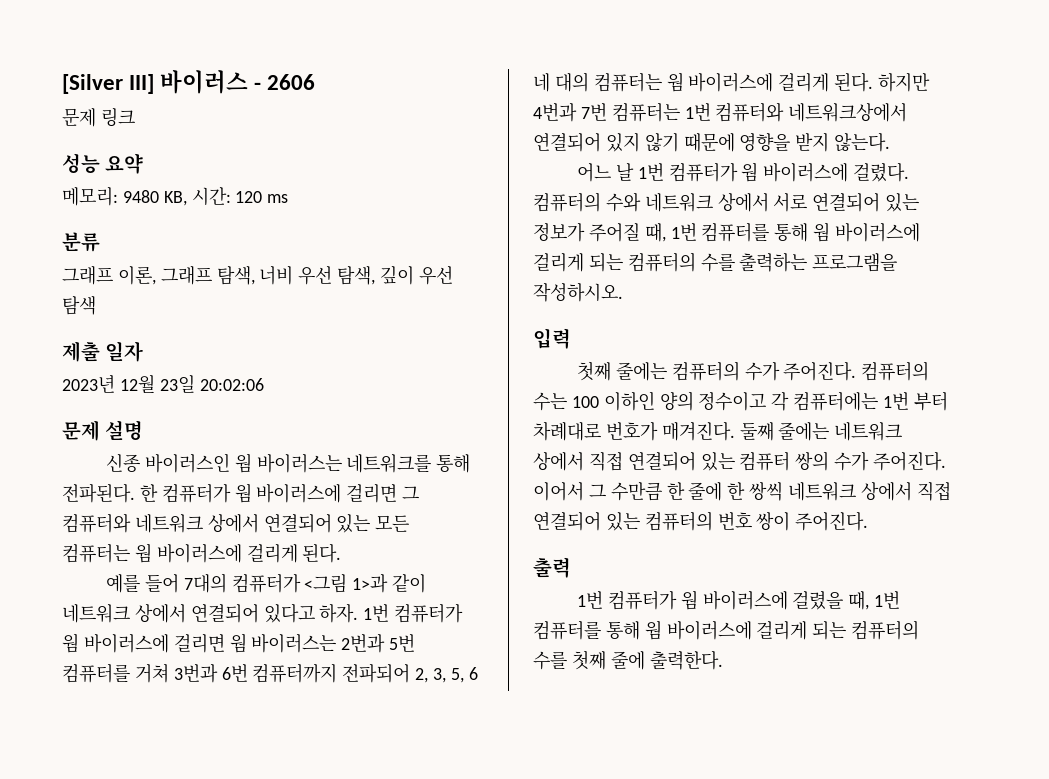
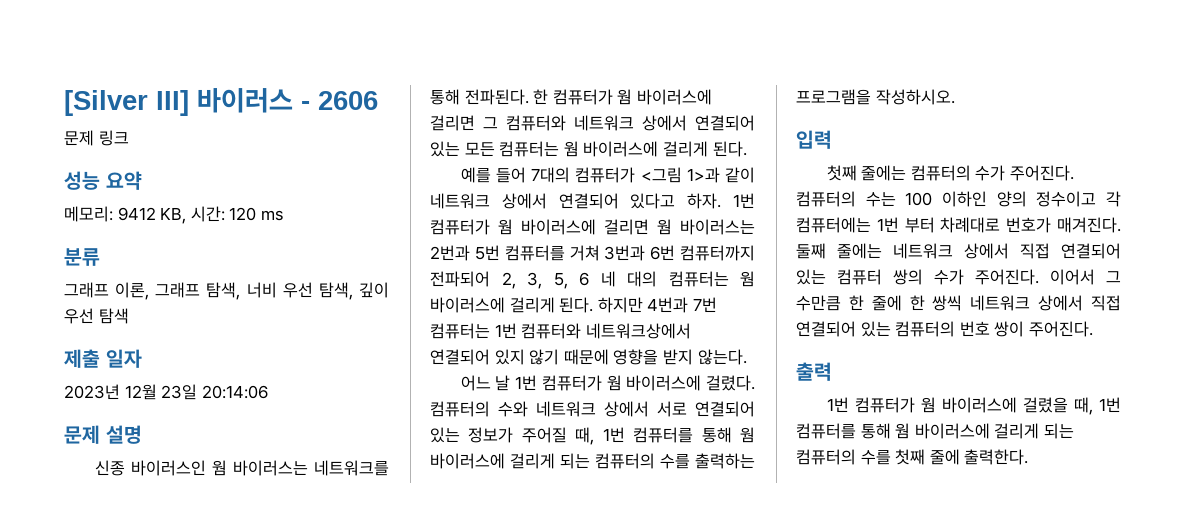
[122,190,159,203] 9480 -> [117,207,156,221] 9412
[199,378,264,391] 20:02:06 -> [201,385,268,399] 20:14:06

